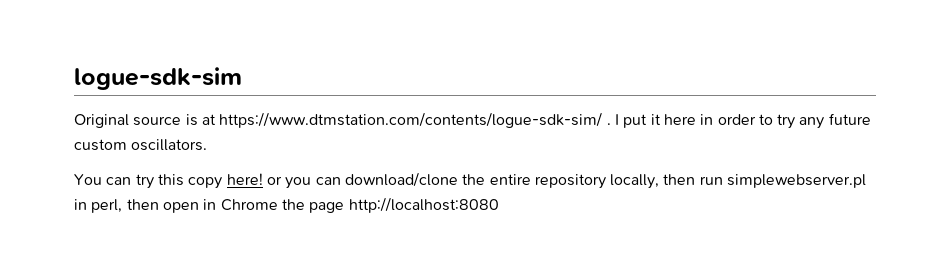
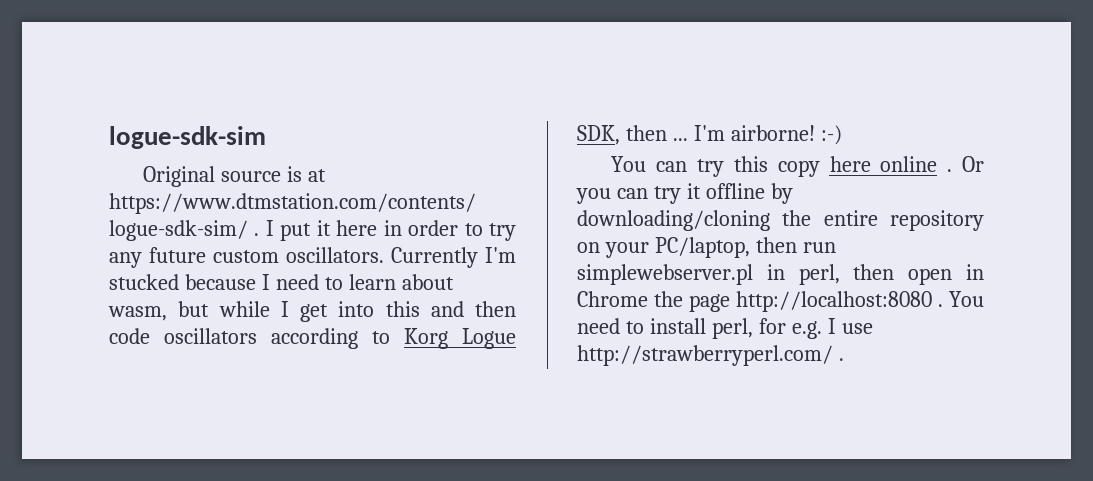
(208, 145) none -> [391,247,516,268] [109,274,454,290] [108,301,516,322] [109,328,516,349] [577,125,842,145] Currently I'm stucked because I need to learn about wasm, but while I get into this and then code oscillators according to Korg Logue SDK, then ... I'm airborne! :-)
[226,172,660,189] here! or you can download/clone the entire repository locally, -> [829,156,984,172] [576,183,793,204] [577,210,984,231] [577,237,750,258] here online . Or you can try it offline by downloading/cloning the entire repository on your PC/laptop,
(499, 205) none -> [938,291,984,307] [577,318,873,339] [577,345,844,366] . You need to install perl, for e.g. I use http://strawberryperl.com/ .

